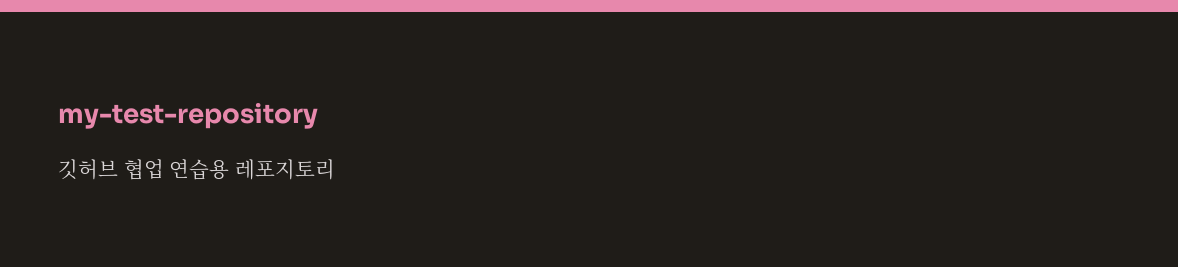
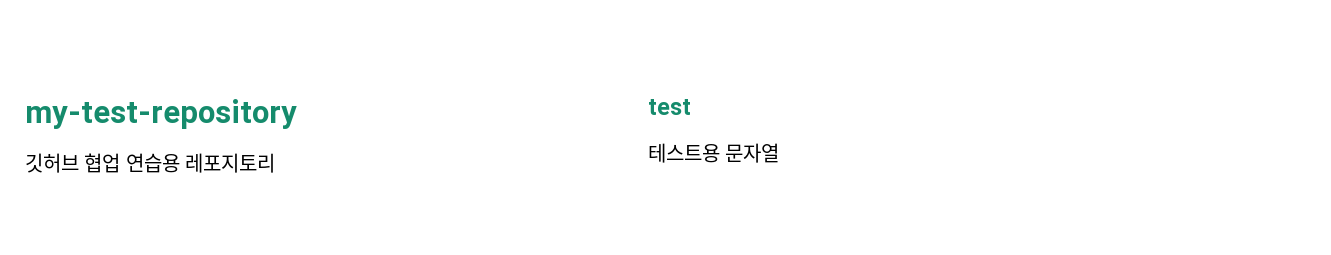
(335, 169) none -> [648,99,691,115] [648,143,780,163] // test // 테스트용 문자열

